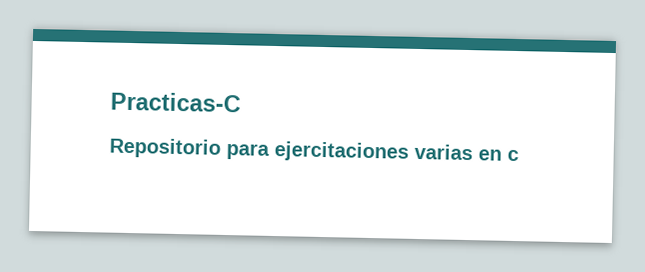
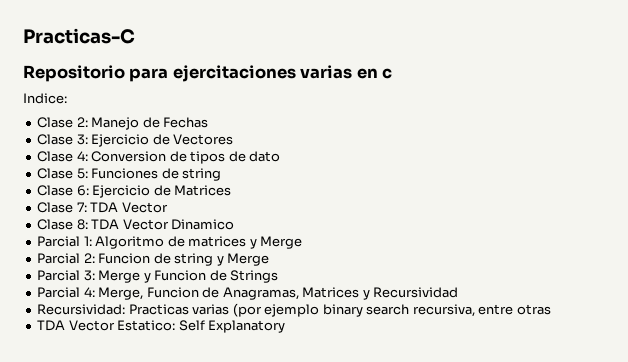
(519, 155) none -> [23,93,67,104] [37,117,209,130] [37,134,234,147] [37,151,281,164] [37,168,222,181] [37,185,232,198] [37,202,168,213] [37,219,235,230] [37,236,303,249] [37,253,270,266] [37,270,279,283] [37,287,459,300] [37,303,551,317] [37,320,286,333] // Indice: // Clase 2: Manejo de Fechas // Clase 3: Ejercicio de Vectores // Clase 4: Conversion de tipos de dato // Clase 5: Funciones de string // Clase 6: Ejercicio de Matrices // Clase 7: TDA Vector // Clase 8: TDA Vector Dinamico // Parcial 1: Algoritmo de matrices y Merge // Parcial 2: Funcion de string y Merge // Parcial 3: Merge y Funcion de Strings // Parcial 4: Merge, Funcion de Anagramas, Matrices y Recursividad // Recursividad: Practicas varias (por ejemplo binary search recursiva, entre otras // TDA Vector Estatico: Self Explanatory

